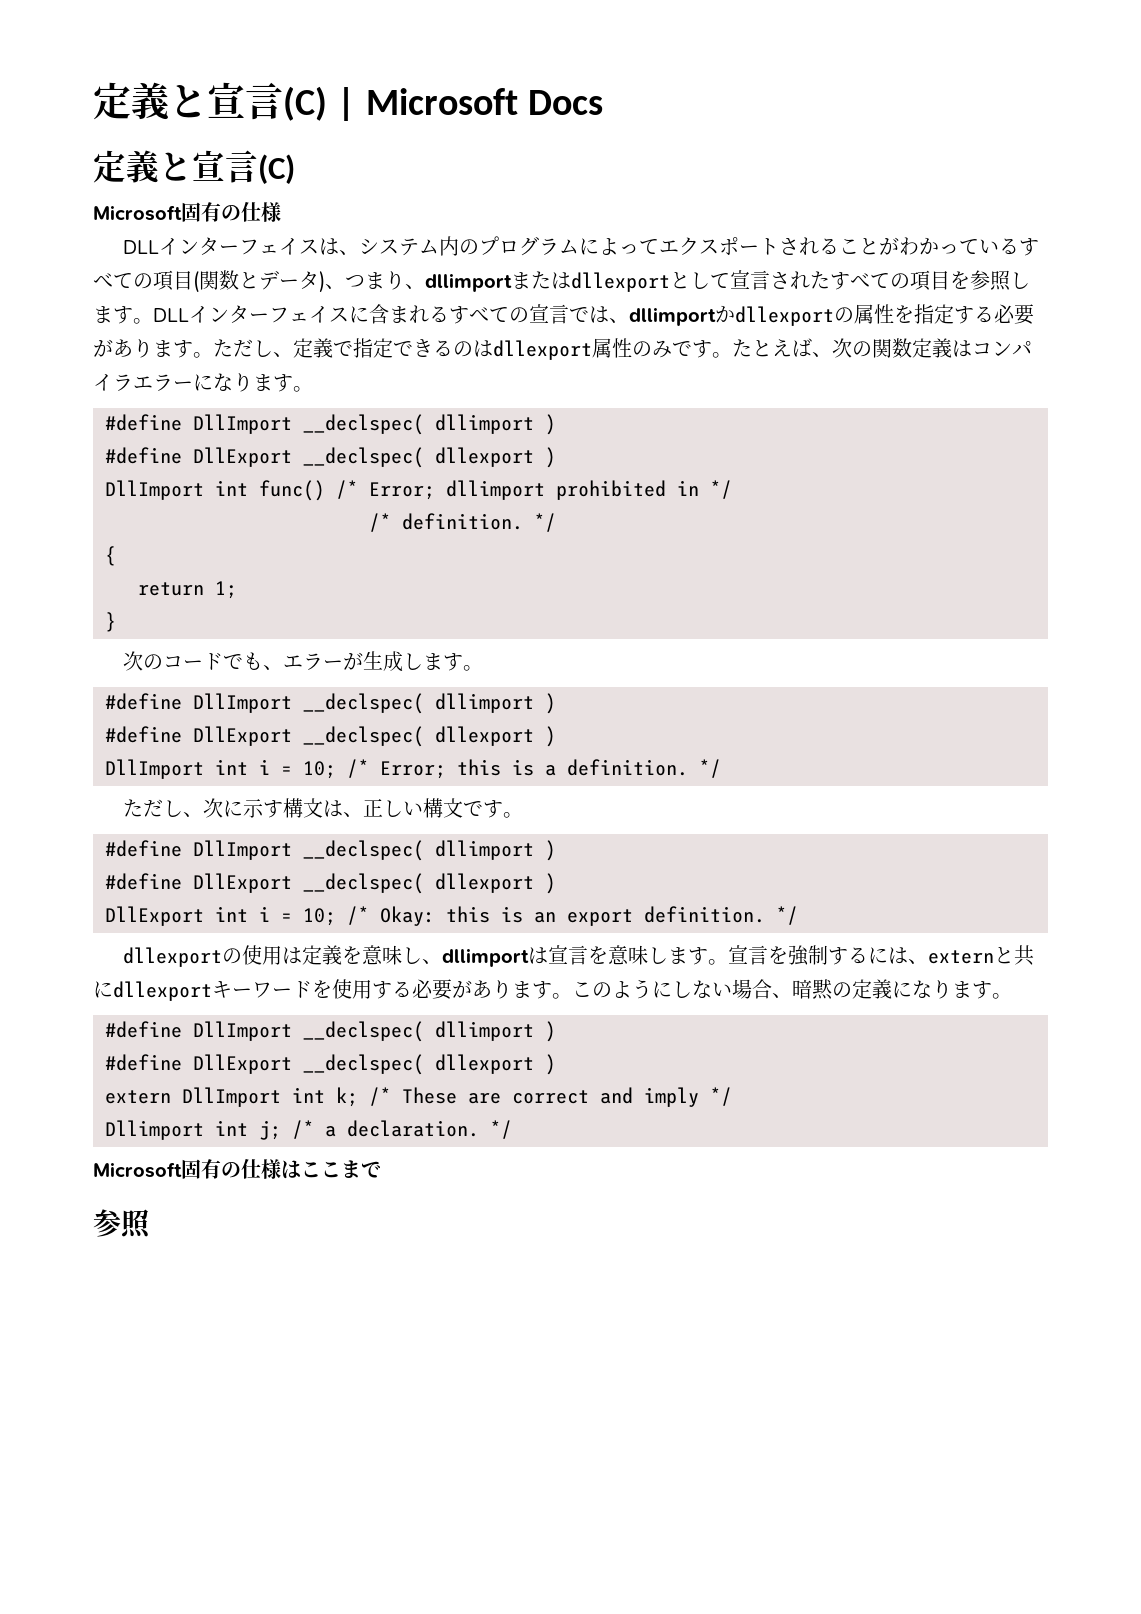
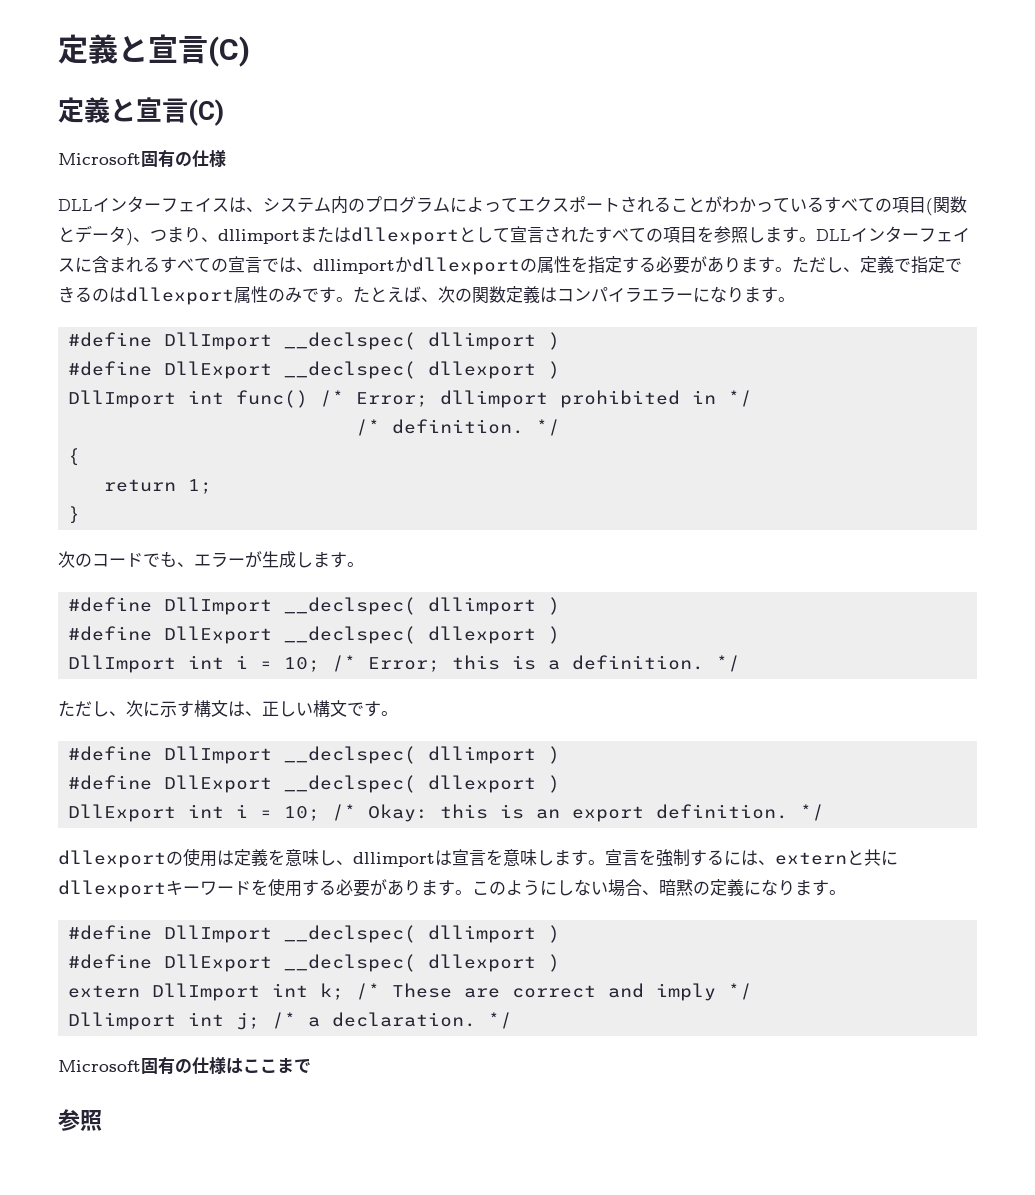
[93,82,603,121] 定義と宣言(C) | Microsoft Docs -> [58,34,250,67] 定義と宣言(C)

